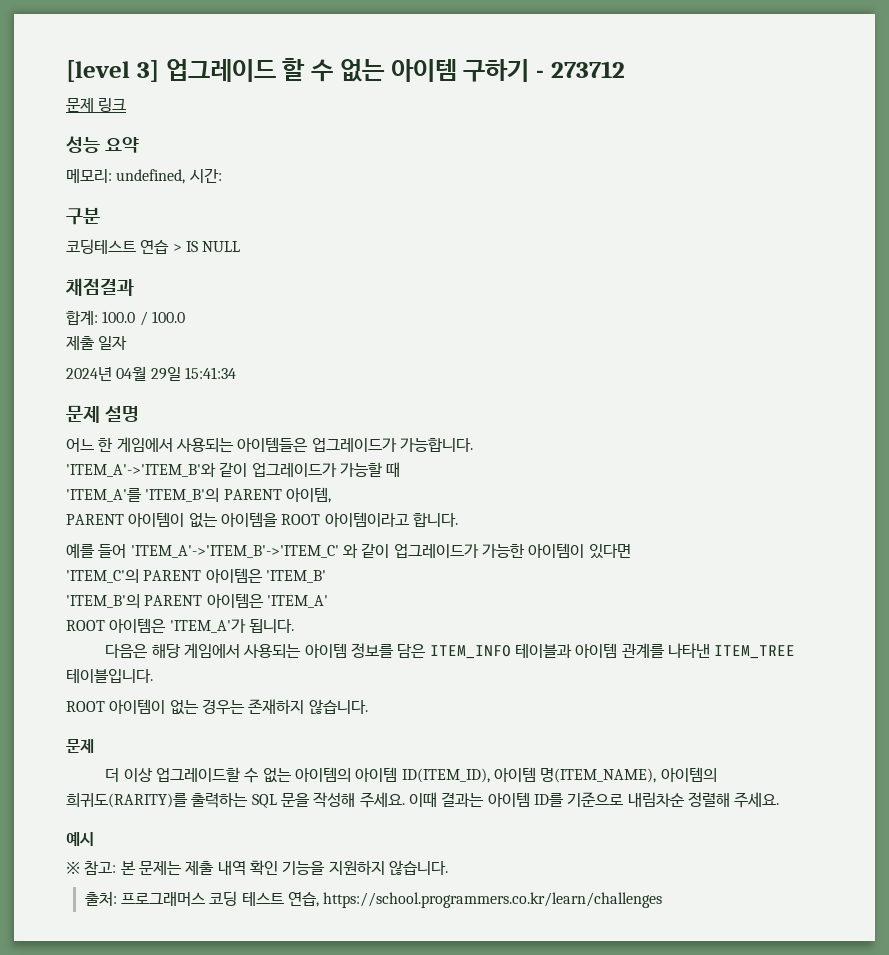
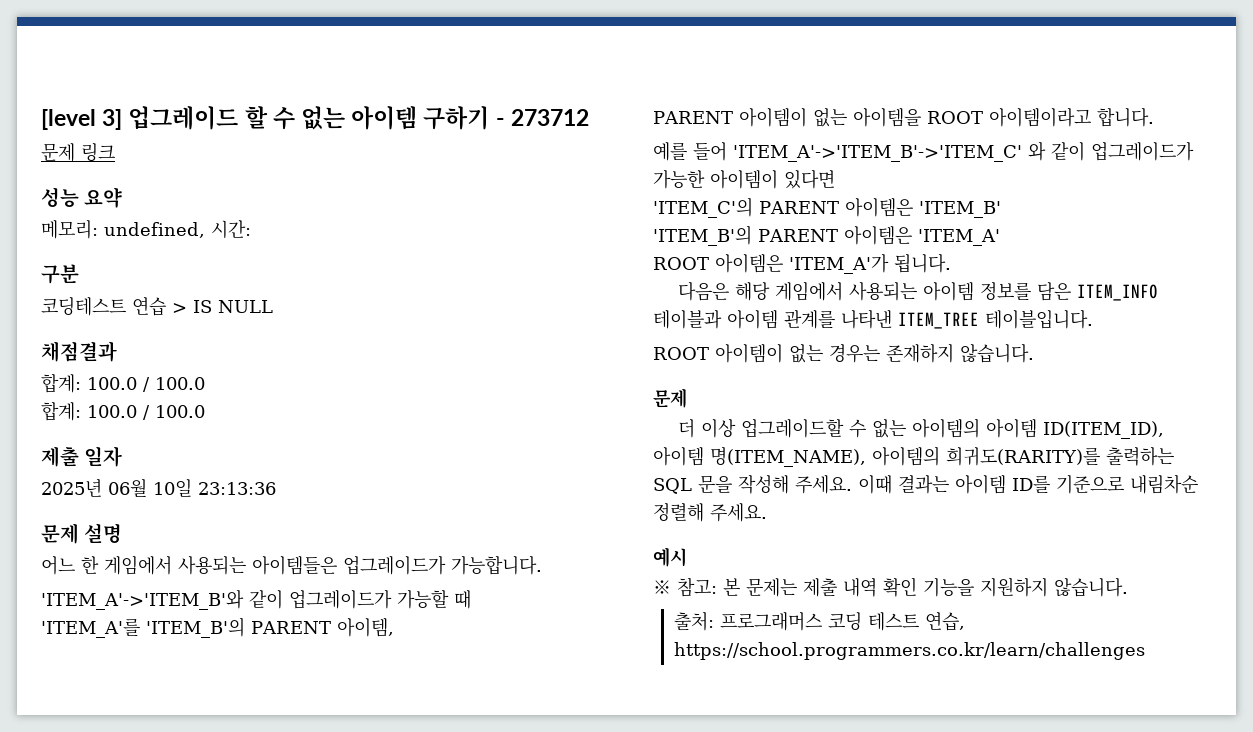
[66,336,128,350] [66,366,236,381] 제출 일자 // 2024년 04월 29일 15:41:34 -> [41,402,205,421] [41,446,123,467] [41,478,276,497] 합계: 100.0 / 100.0 // 제출 일자 // 2025년 06월 10일 23:13:36

